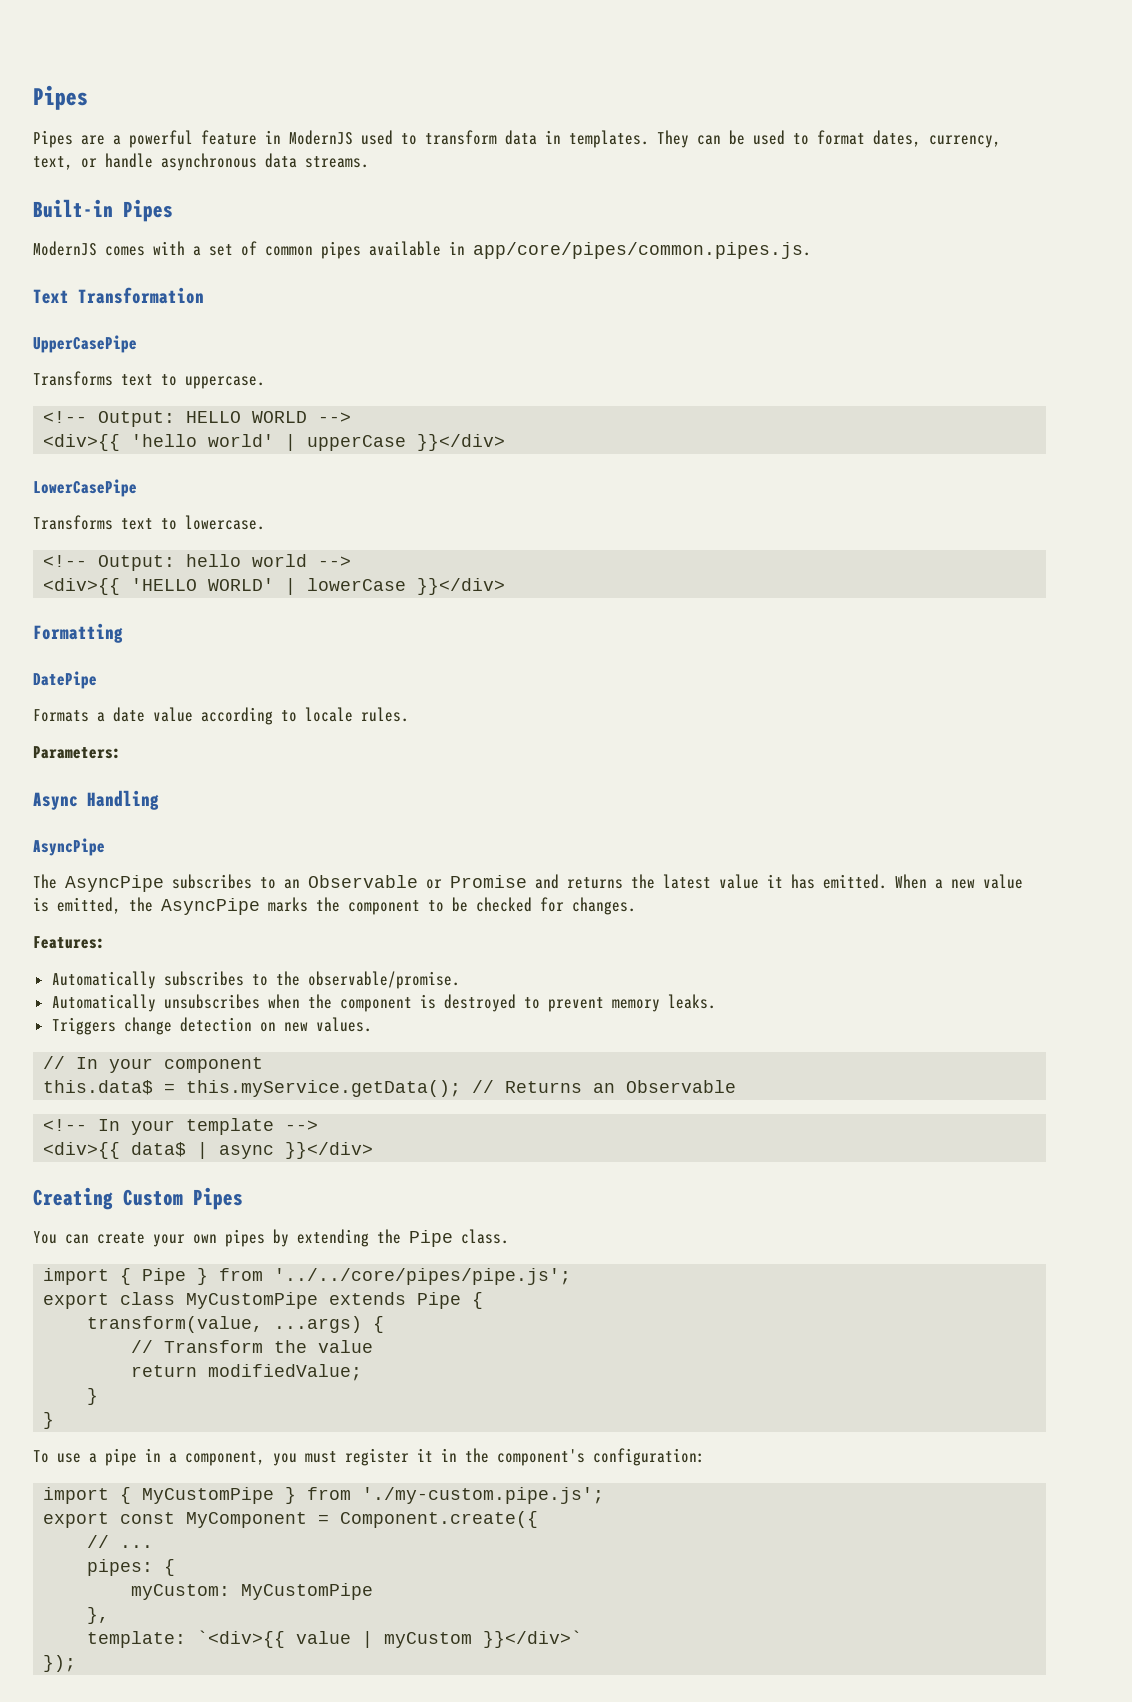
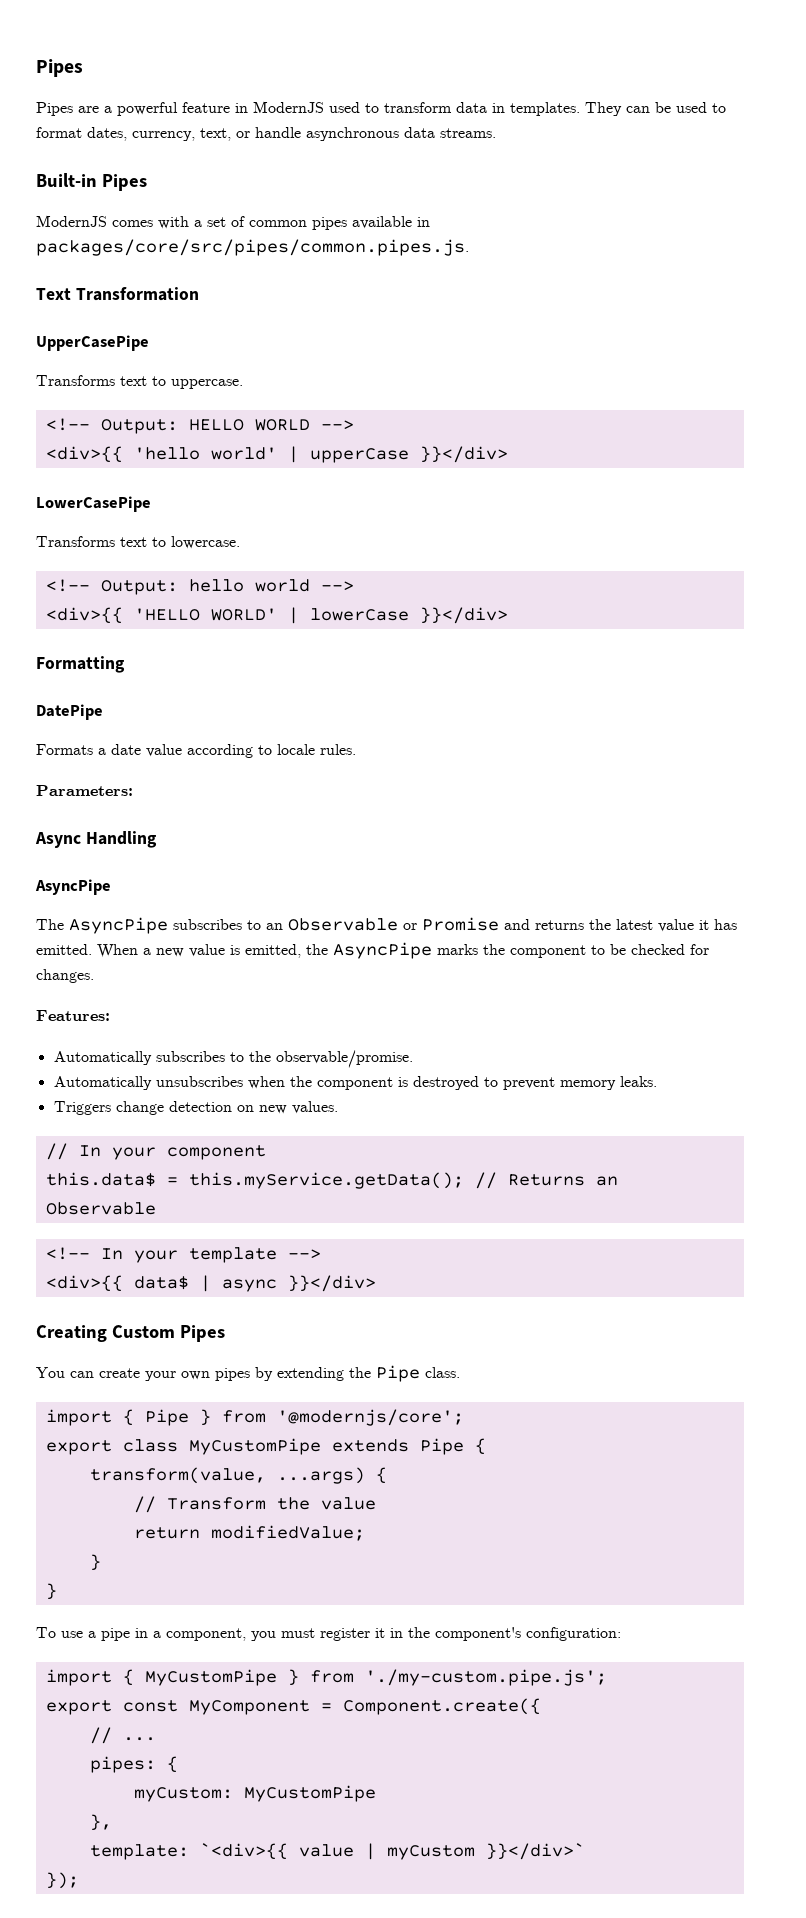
[473,242,811,259] app/core/pipes/common.pipes.js. -> [36,239,469,256] packages/core/src/pipes/common.pipes.js.
[274,1268,572,1285] '../../core/pipes/pipe.js'; -> [276,1409,464,1426] '@modernjs/core';

